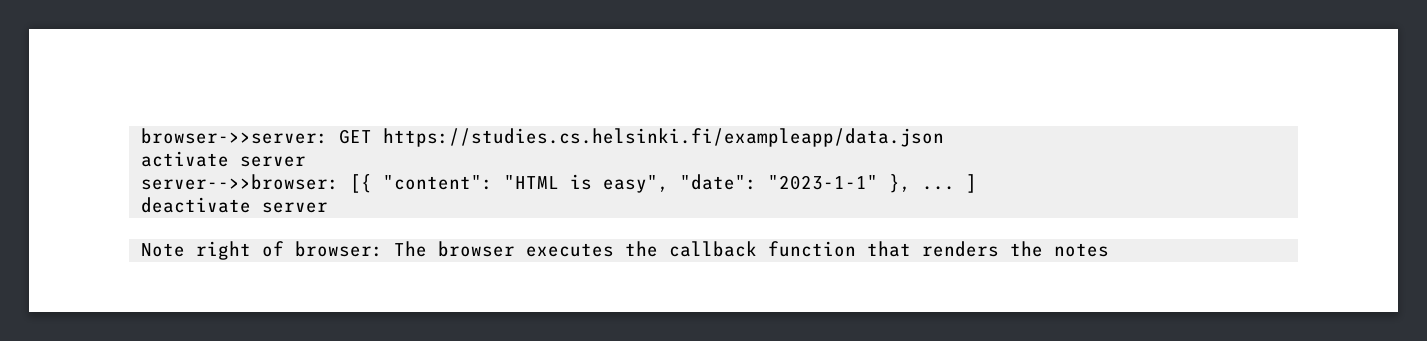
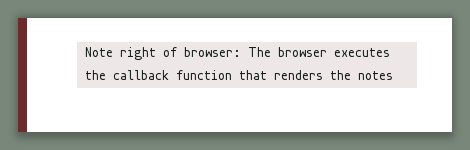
[141,128,944,147] [141,151,306,167] [141,174,977,193] [141,197,328,213] browser->>server: GET https://studies.cs.helsinki.fi/exampleapp/data.json // activate server // server-->>browser: [{ "content": "HTML is easy", "date": "2023-1-1" }, ... ] // deactivate server // -> (84, 52) none

